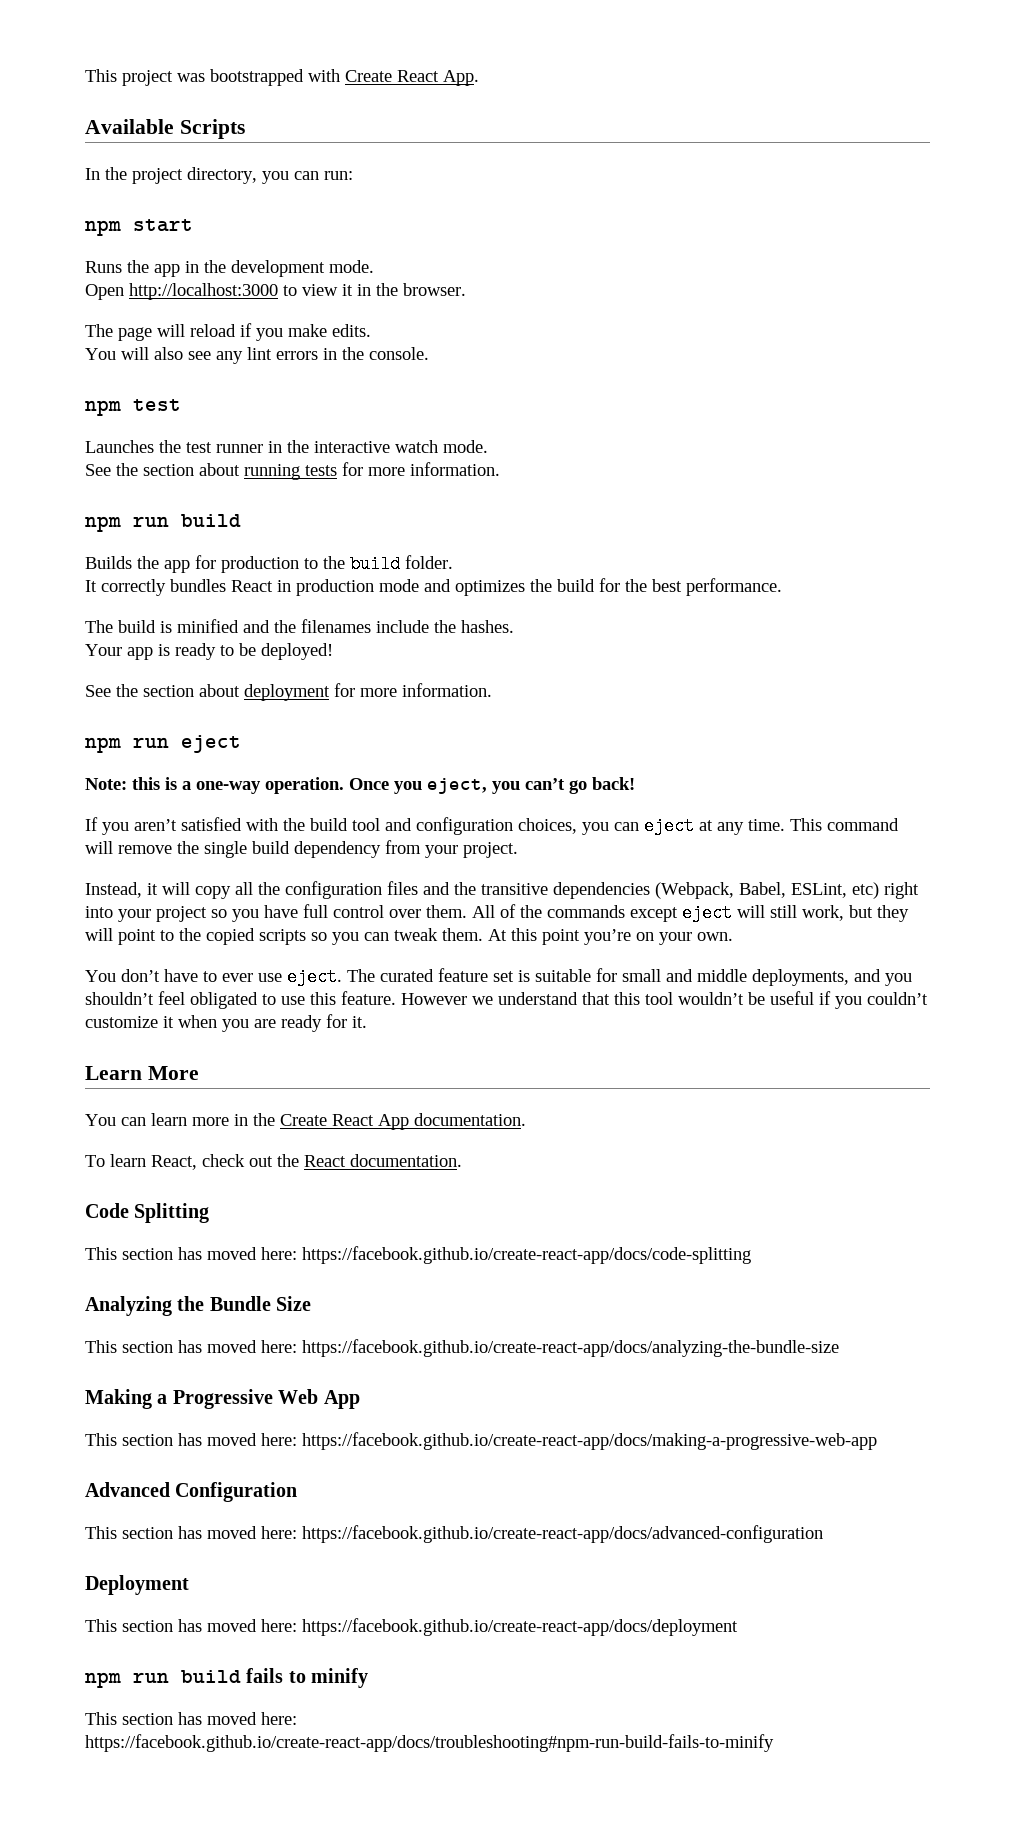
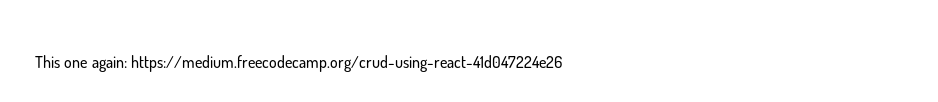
[85,69,479,86] [85,119,245,139] [85,167,353,184] [85,219,193,236] [85,260,374,277] [85,283,466,300] [85,323,371,341] [85,347,429,364] [85,399,181,416] [85,440,488,453] [85,462,500,480] [85,514,241,532] [85,555,453,573] [85,578,782,596] [85,619,514,633] [85,643,333,660] [85,683,492,701] [85,735,241,753] [85,777,635,794] [85,817,899,835] [85,840,518,858] [85,881,919,899] [85,904,909,922] [85,928,733,945] [85,968,912,986] [85,991,928,1009] [85,1014,367,1032] [85,1066,199,1080] [85,1113,526,1130] [85,1154,462,1170] [85,1203,210,1223] [85,1246,751,1264] [85,1296,312,1316] [85,1339,839,1357] [85,1389,360,1409] [85,1432,877,1450] [85,1482,298,1502] [85,1525,823,1543] [85,1575,189,1595] [85,1618,738,1636] [85,1668,369,1688] [85,1712,297,1725] [85,1734,774,1752] This project was bootstrapped with Create React App. // Available Scripts // In the project directory, you can run: // npm start // Runs the app in the development mode. // Open http://localhost:3000 to view it in the browser. // The page will reload if you make edits. // You will also see any lint errors in the console. // npm test // Launches the test runner in the interactive watch mode. // See the section about running tests for more information. // npm run build // Builds the app for production to the build folder. // It correctly bundles React in production mode and optimizes the build for the best performance. // The build is minified and the filenames include the hashes. // Your app is ready to be deployed! // See the section about deployment for more information. // npm run eject // Note: this is a one-way operation. Once you eject, you can’t go back! // If you aren’t satisfied with the build tool and configuration choices, you can eject at any time. This command will remove the single build dependency from your project. // Instead, it will copy all the configuration files and the transitive dependencies (Webpack, Babel, ESLint, etc) right into your project so you have full control over them. All of the commands except eject will still work, but they will point to the copied scripts so you can tweak them. At this point you’re on your own. // You don’t have to ever use eject. The curated feature set is suitable for small and middle deployments, and you shouldn’t feel obligated to use this feature. However we understand that this tool wouldn’t be useful if you couldn’t customize it when you are ready for it. // Learn More // You can learn more in the Create React App documentation. // To learn React, check out the React documentation. // Code Splitting // This section has moved here: https://facebook.github.io/create-react-app/docs/code-splitting // Analyzing the Bundle Size // This section has moved here: https://facebook.github.io/create-react-app/docs/analyzing-the-bundle-size // Making a Progressive Web App // This section has moved here: https://facebook.github.io/create-react-app/docs/making-a-progressive-web-app // Advanced Configuration // This section has moved here: https://facebook.github.io/create-react-app/docs/advanced-configuration // Deployment // This section has moved here: https://facebook.github.io/create-react-app/docs/deployment // npm run build fails to minify // This section has moved here: https://facebook.github.io/create-react-app/docs/troubleshooting#npm-run-build-fails-to-minify -> [35,55,562,72] This one again: https://medium.freecodecamp.org/crud-using-react-41d047224e26

